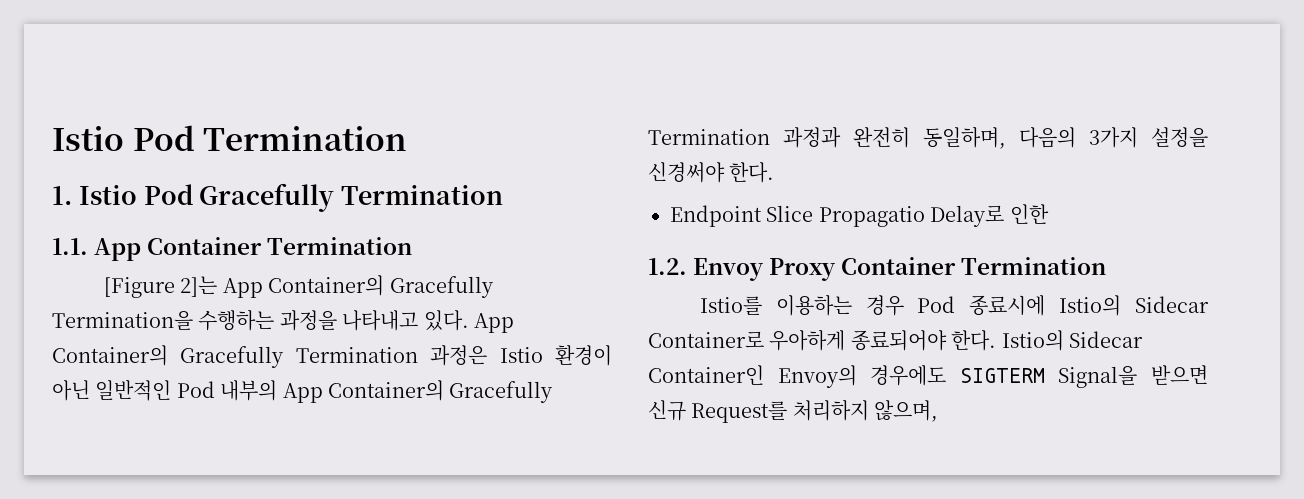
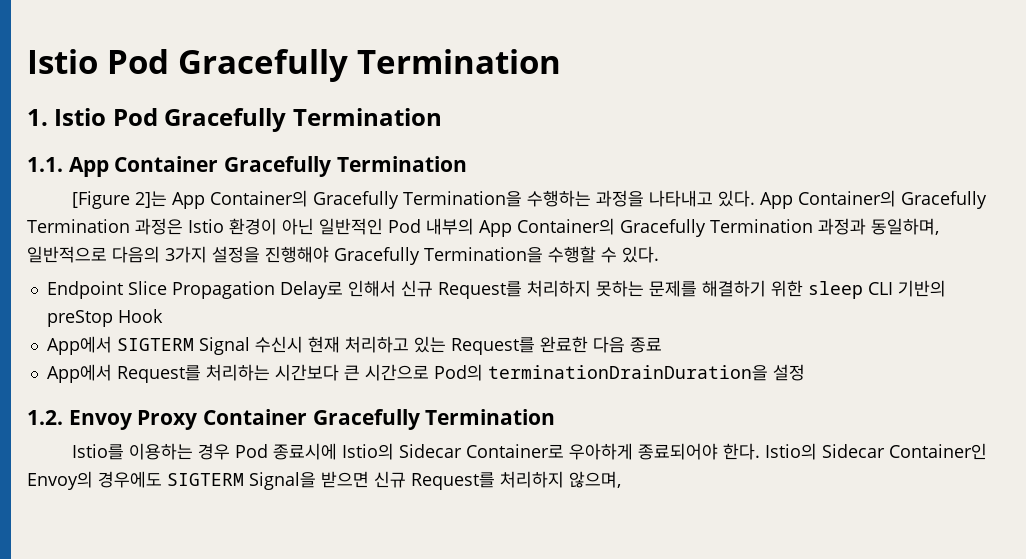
[52,125,195,151] Istio Pod -> [27,49,348,82] Istio Pod Gracefully
(263, 246) none -> [224,156,332,177] Gracefully
[853,127,1006,149] 완전히 동일하며, -> [870,218,939,235] [27,246,107,263] 동일하며, 일반적으로
[648,162,775,183] [670,204,1049,227] 신경써야 한다. // Endpoint Slice Propagatio Delay로 인한 -> [265,246,659,265] [46,280,946,299] [46,309,163,327] [46,336,662,355] [46,364,805,383] 진행해야 Gracefully Termination을 수행할 수 있다. // Endpoint Slice Propagation Delay로 인해서 신규 Request를 처리하지 못하는 문제를 해결하기 위한 sleep CLI 기반의 preStop Hook // App에서 SIGTERM Signal 수신시 현재 처리하고 있는 Request를 완료한 다음 종료 // App에서 Request를 처리하는 시간보다 큰 시간으로 Pod의 terminationDrainDuration을 설정
(957, 266) none -> [312,409,420,430] Gracefully

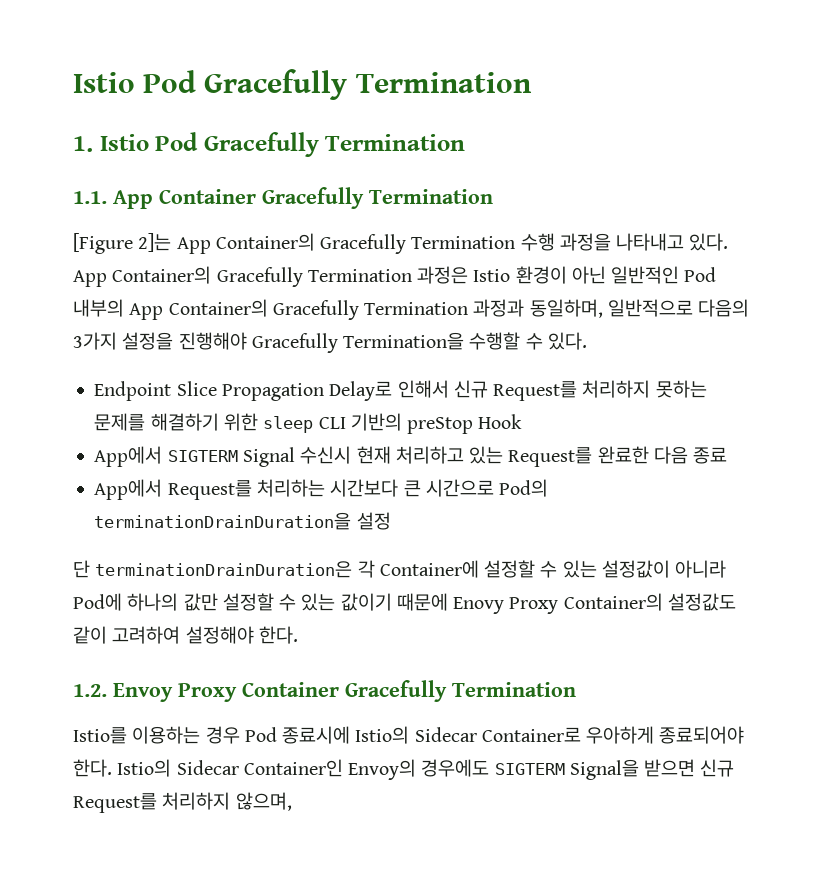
[402,190,591,207] Termination을 수행하는 -> [411,233,555,251] Termination 수행
(805, 372) none -> [73,560,727,578] [73,593,736,614] [73,626,298,644] // 단 terminationDrainDuration은 각 Container에 설정할 수 있는 설정값이 아니라 Pod에 하나의 값만 설정할 수 있는 값이기 때문에 Enovy Proxy Container의 설정값도 같이 고려하여 설정해야 한다.

